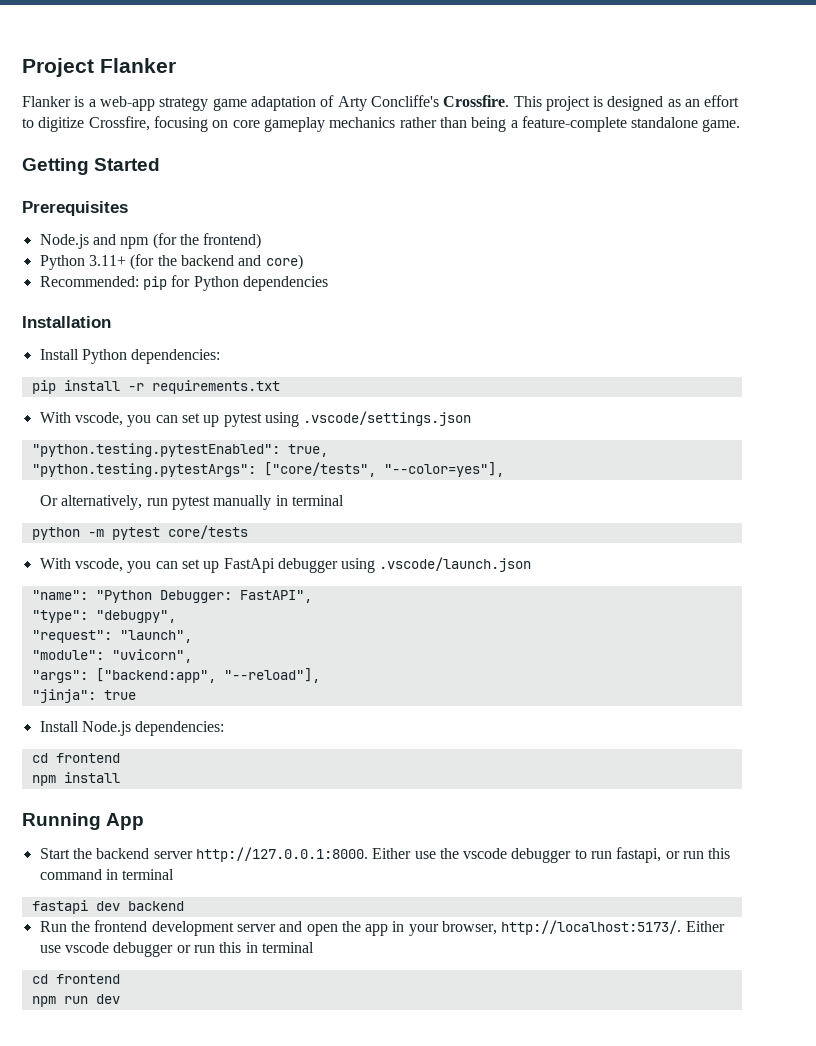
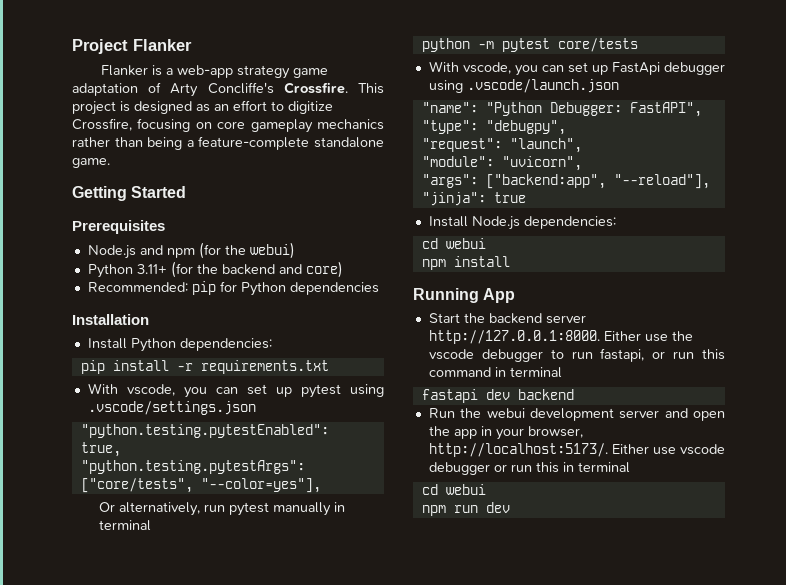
[203,233,262,249] frontend) -> [249,242,295,259] webui)
[55,753,120,763] frontend -> [445,238,486,249] webui
[94,920,148,932] frontend -> [486,408,525,418] webui
[55,974,120,984] frontend -> [445,484,486,495] webui

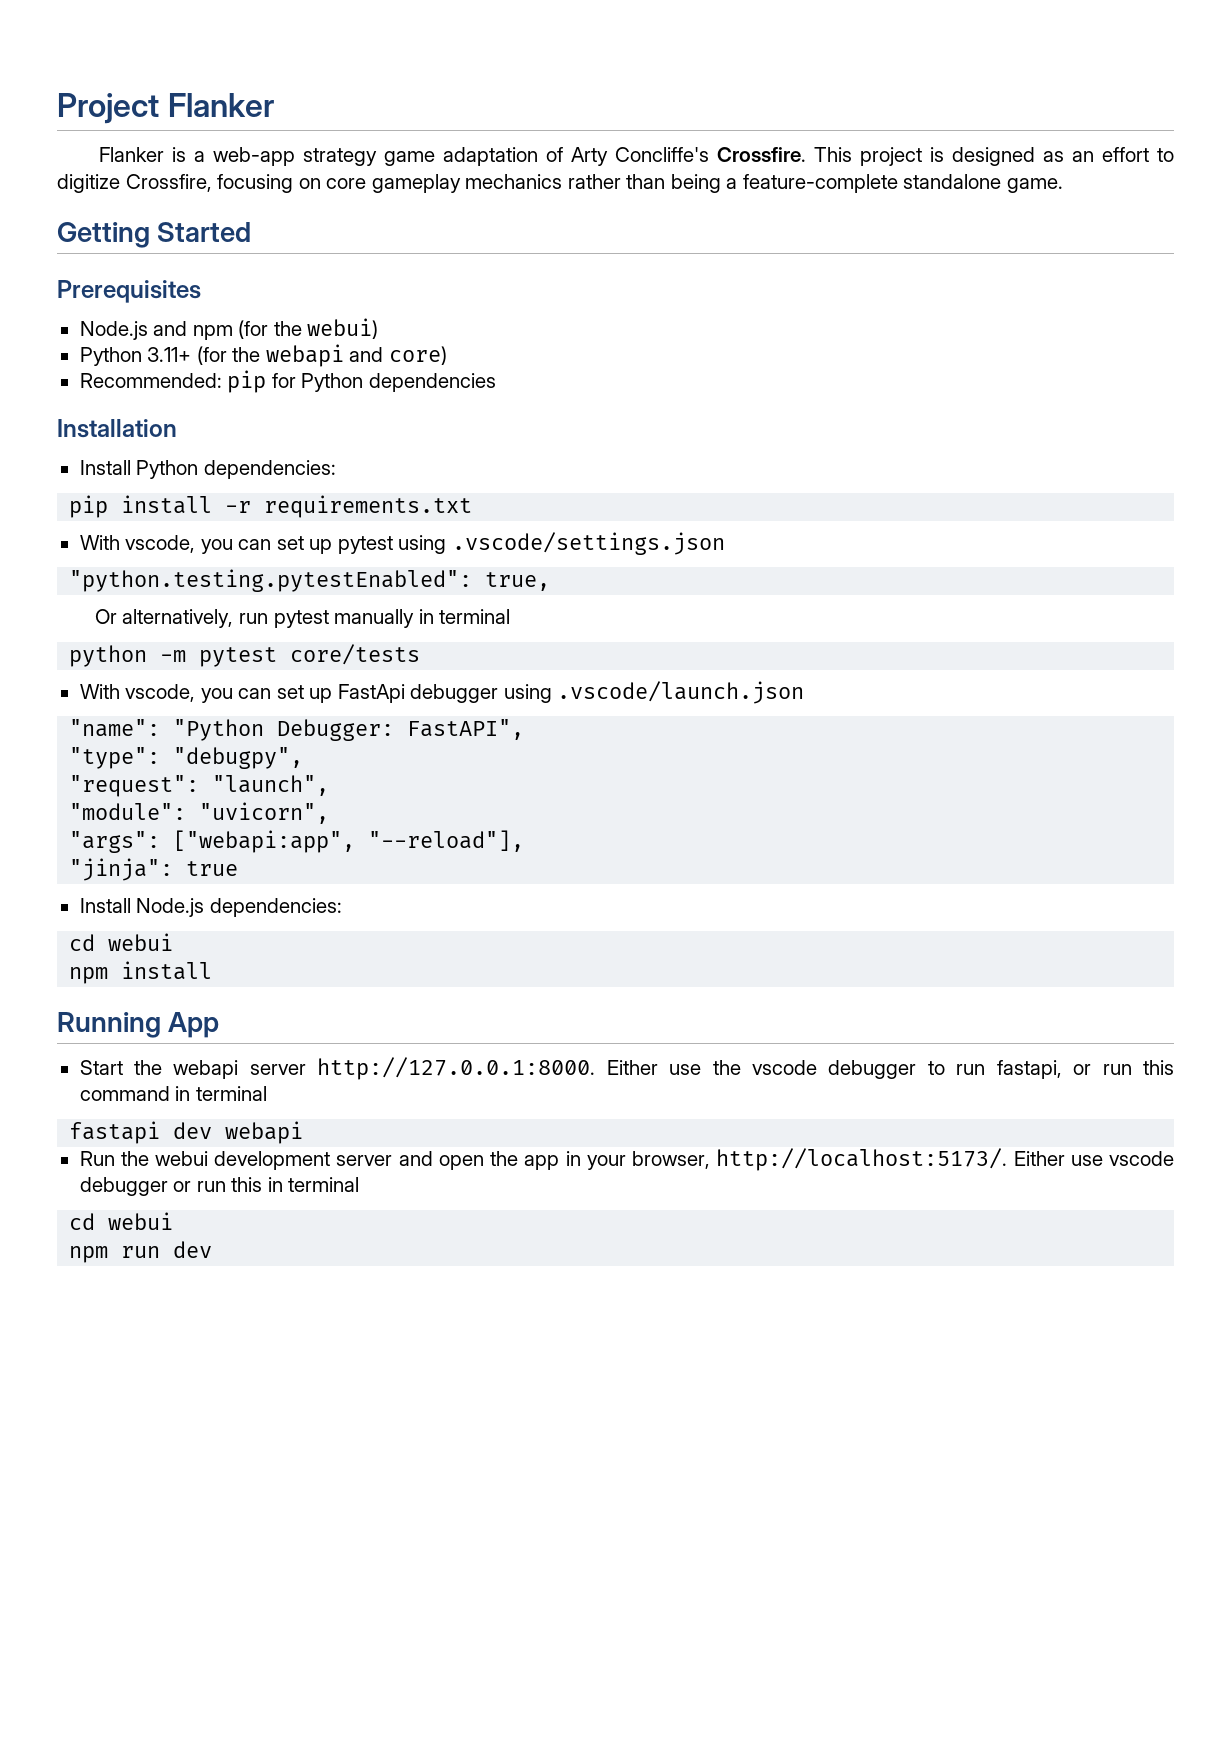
[221,264,275,275] backend -> [265,344,344,367] webapi
[80,460,305,474] [80,478,321,493] // "python.testing.pytestArgs": ["core/tests", "--color=yes"], -> (551, 581) none
[485,174,606,189] ["backend:app", -> [173,830,356,853] ["webapi:app",
[488,313,542,324] backend -> [173,1060,239,1079] webapi
[517,389,574,400] backend -> [225,1121,304,1144] webapi

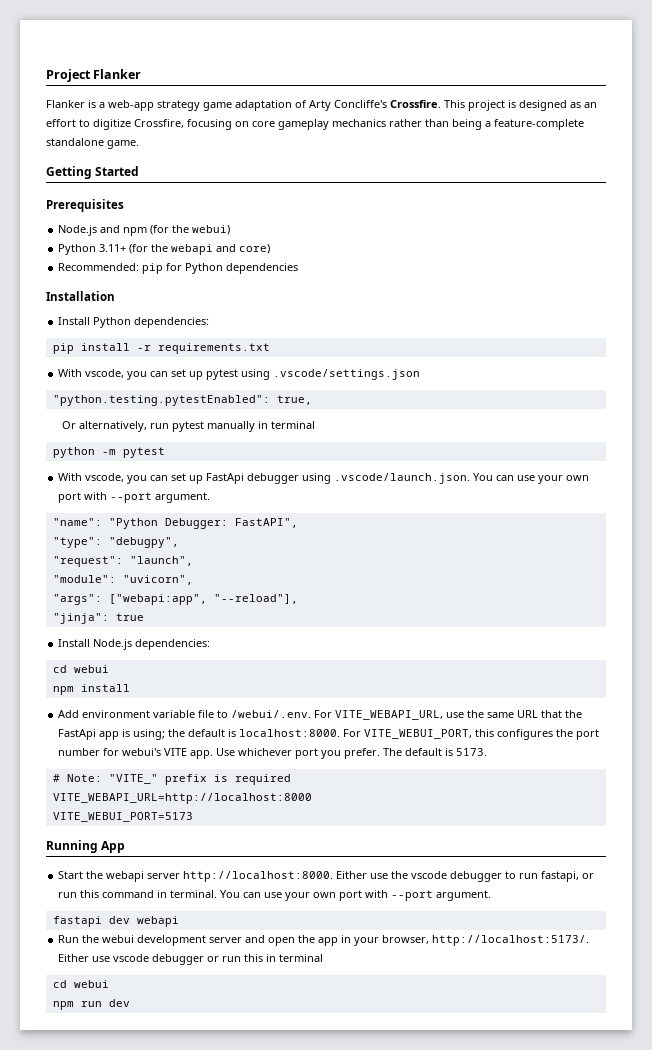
[290,644,421,665] core/tests -> (165, 452) none
[557,681,805,704] .vscode/launch.json -> [334,473,590,484] [58,492,211,503] .vscode/launch.json. You can use your own port with --port argument.
(213, 970) none -> [58,710,583,720] [58,729,600,740] [58,748,488,759] [52,774,291,785] [52,793,312,804] [52,812,193,822] // Add environment variable file to /webui/.env. For VITE_WEBAPI_URL, use the same URL that the FastApi app is using; the default is localhost:8000. For VITE_WEBUI_PORT, this configures the port number for webui's VITE app. Use whichever port you prefer. The default is 5173. // # Note: "VITE_" prefix is required // VITE_WEBAPI_URL=http://localhost:8000 // VITE_WEBUI_PORT=5173
[317,1057,596,1080] http://127.0.0.1:8000. -> [183,871,334,882] http://localhost:8000.
[195,1086,267,1101] terminal -> [170,890,492,901] terminal. You can use your own port with --port argument.

